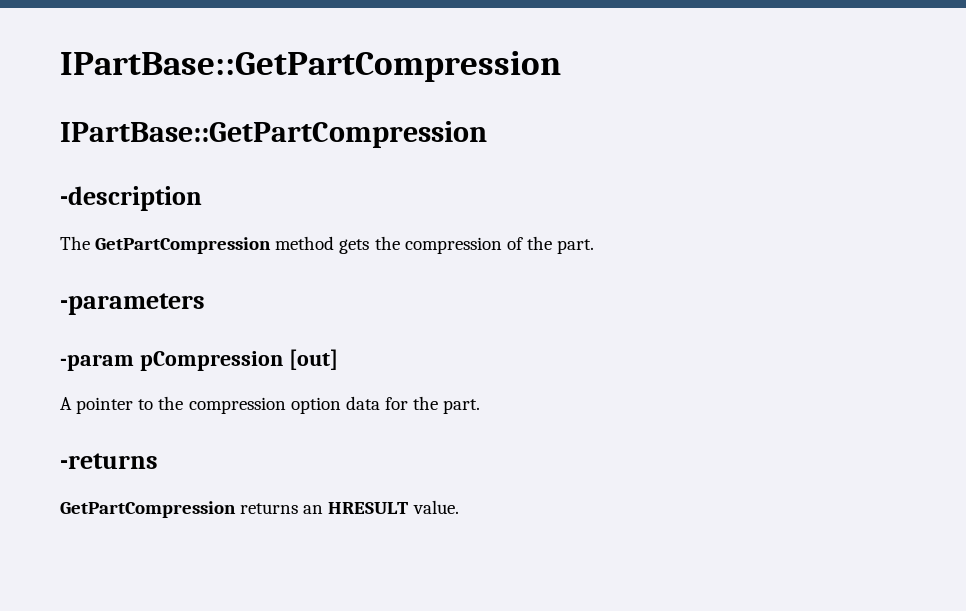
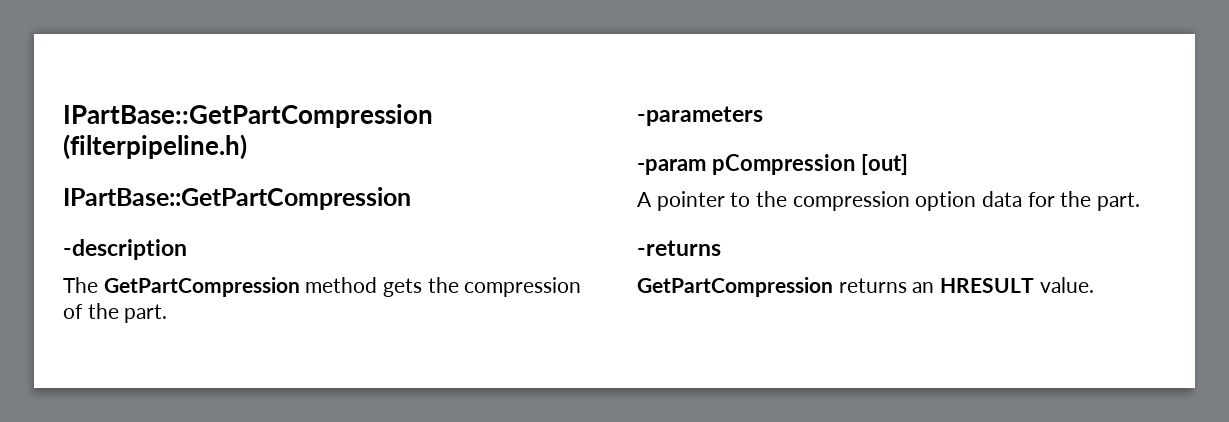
[60,51,561,82] IPartBase::GetPartCompression -> [63,104,433,128] [63,134,247,160] IPartBase::GetPartCompression (filterpipeline.h)

